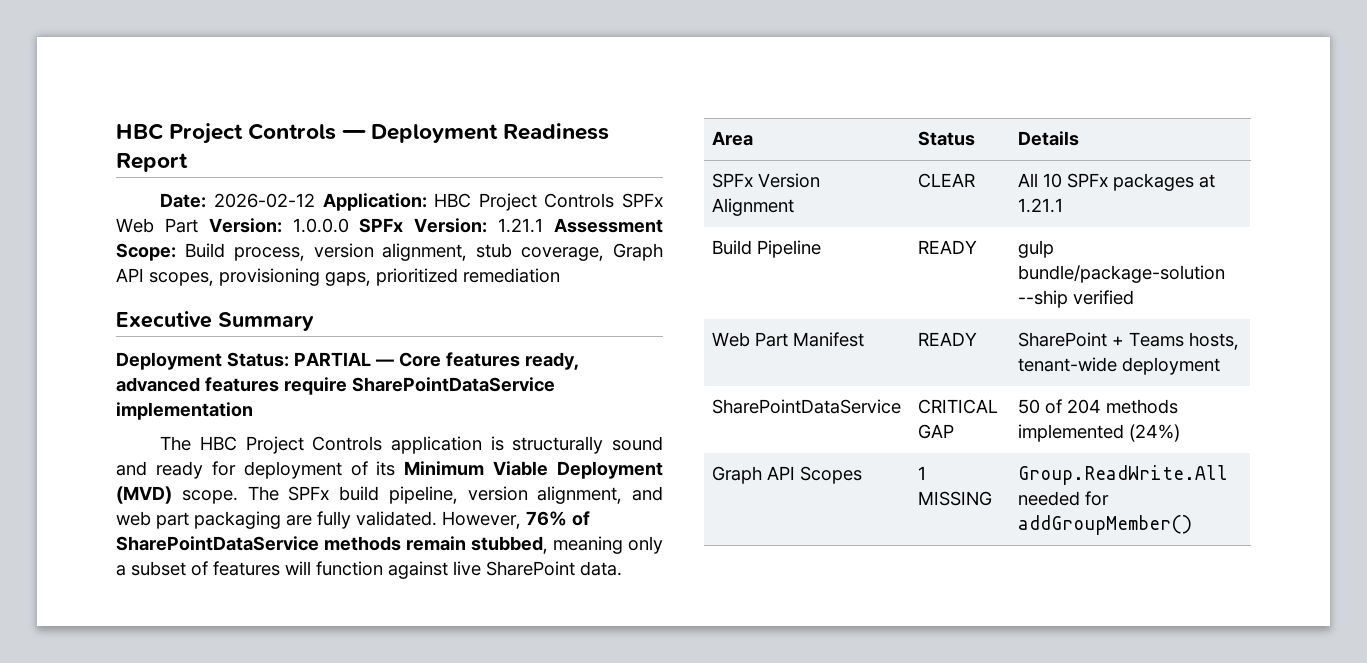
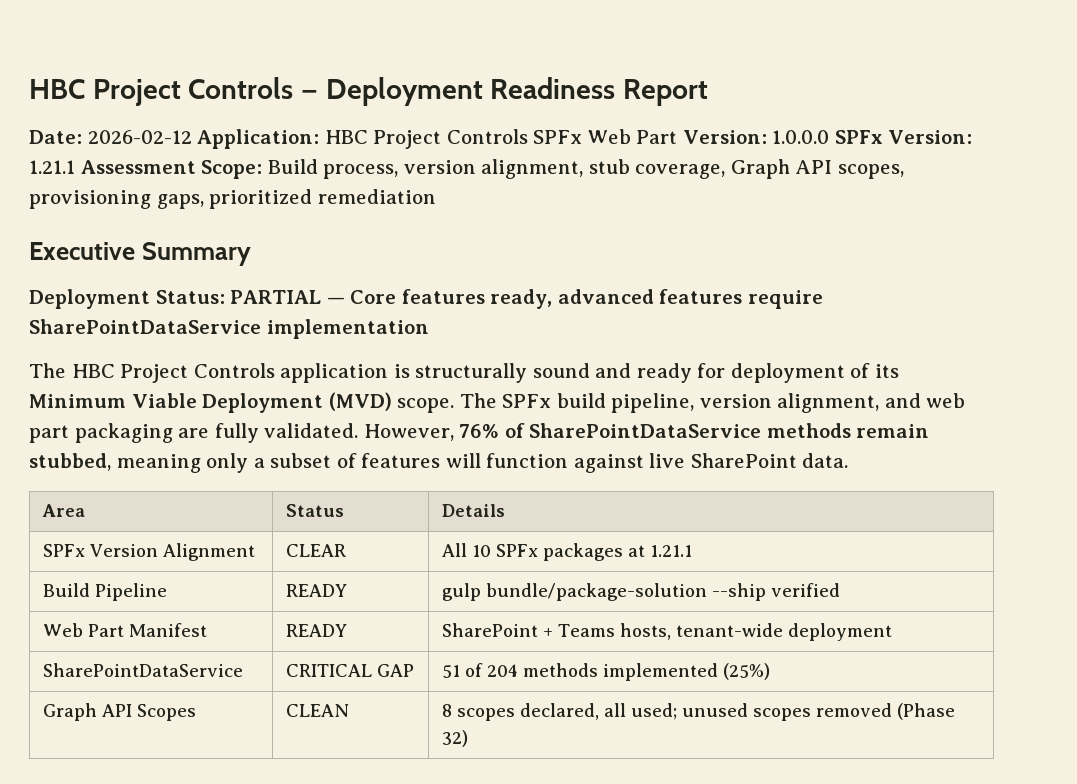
[1018,399,1041,414] 50 -> [442,665,461,678] 51
[1129,424,1181,442] (24%) -> [723,663,771,680] (25%)
[918,466,927,480] [918,491,993,506] [1018,465,1229,485] [1018,491,1110,506] [1018,515,1193,535] 1 MISSING | Group.ReadWrite.All needed for addGroupMember() -> [286,704,350,717] [442,703,956,721] [442,730,469,747] CLEAN | 8 scopes declared, all used; unused scopes removed (Phase 32)

